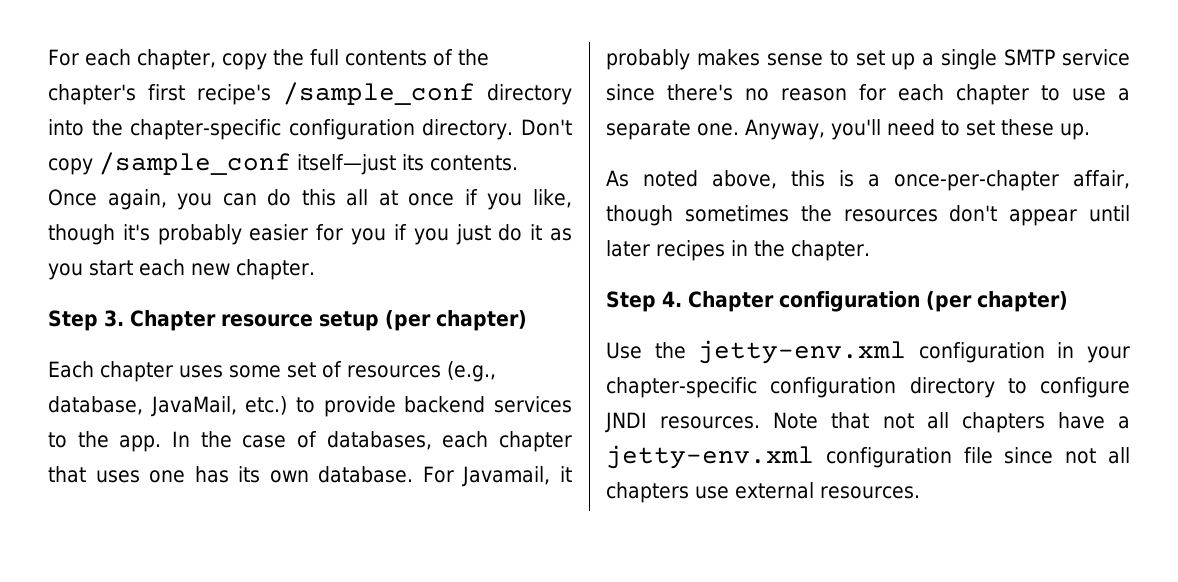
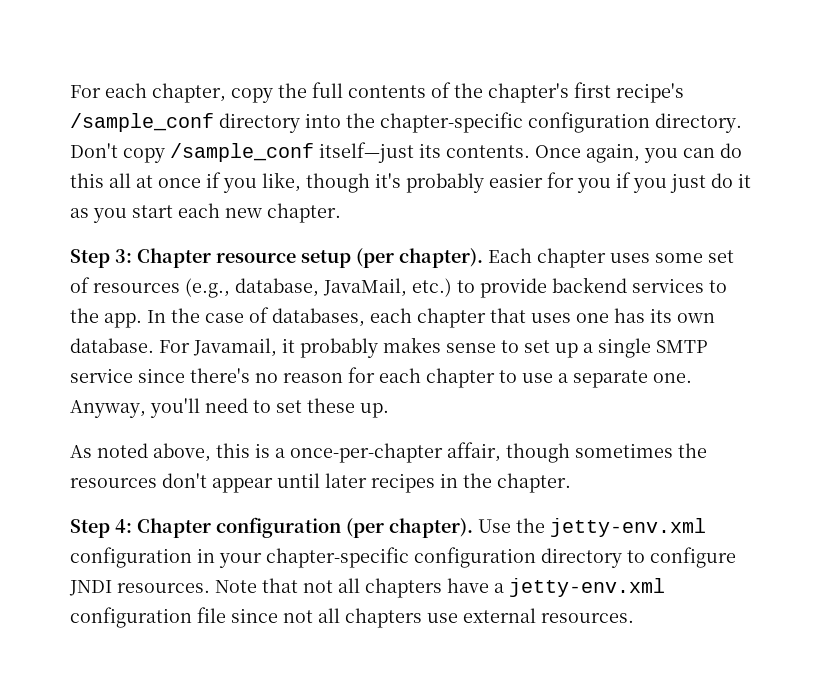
[104,310,124,327] 3. -> [115,249,132,263] 3:
[436,310,527,331] chapter) // -> [399,248,483,268] chapter).
[662,291,682,307] 4. -> [115,519,132,533] 4:
[977,291,1068,312] chapter) // -> [389,518,473,538] chapter).

